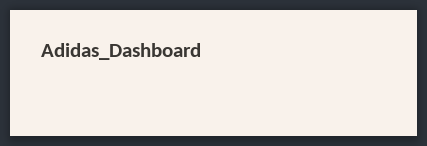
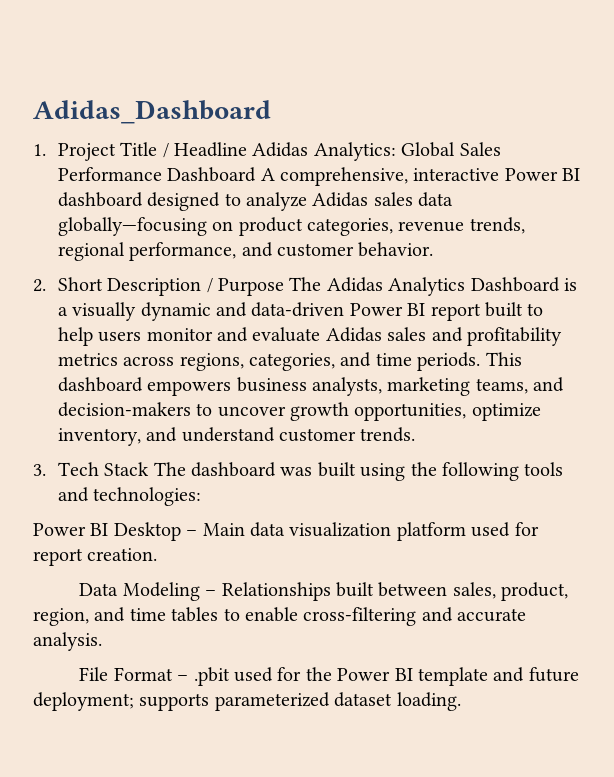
(201, 51) none -> [33,142,501,161] [57,167,581,186] [57,192,454,211] [57,217,525,236] [57,242,434,261] [33,277,577,296] [57,302,544,321] [57,327,562,346] [57,352,522,371] [57,377,565,396] [57,402,541,421] [57,427,416,446] [33,462,564,481] [57,487,202,506] [33,522,539,541] [33,548,158,566] [79,582,569,601] [33,607,527,626] [33,632,102,651] [79,667,579,686] [33,692,461,711] // 1. Project Title / Headline Adidas Analytics: Global Sales Performance Dashboard A comprehensive, interactive Power BI dashboard designed to analyze Adidas sales data globally—focusing on product categories, revenue trends, regional performance, and customer behavior. // 2. Short Description / Purpose The Adidas Analytics Dashboard is a visually dynamic and data-driven Power BI report built to help users monitor and evaluate Adidas sales and profitability metrics across regions, categories, and time periods. This dashboard empowers business analysts, marketing teams, and decision-makers to uncover growth opportunities, optimize inventory, and understand customer trends. // 3. Tech Stack The dashboard was built using the following tools and technologies: // Power BI Desktop – Main data visualization platform used for report creation. // Data Modeling – Relationships built between sales, product, region, and time tables to enable cross-filtering and accurate analysis. // File Format – .pbit used for the Power BI template and future deployment; supports parameterized dataset loading.

